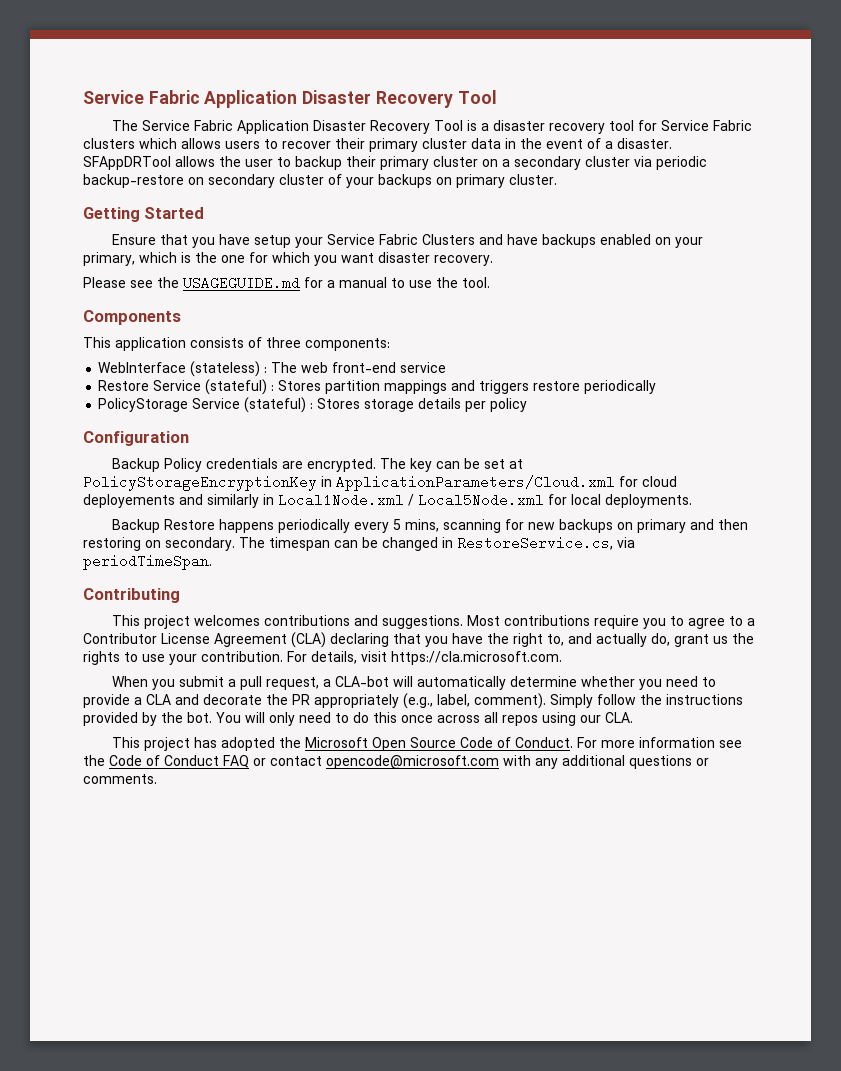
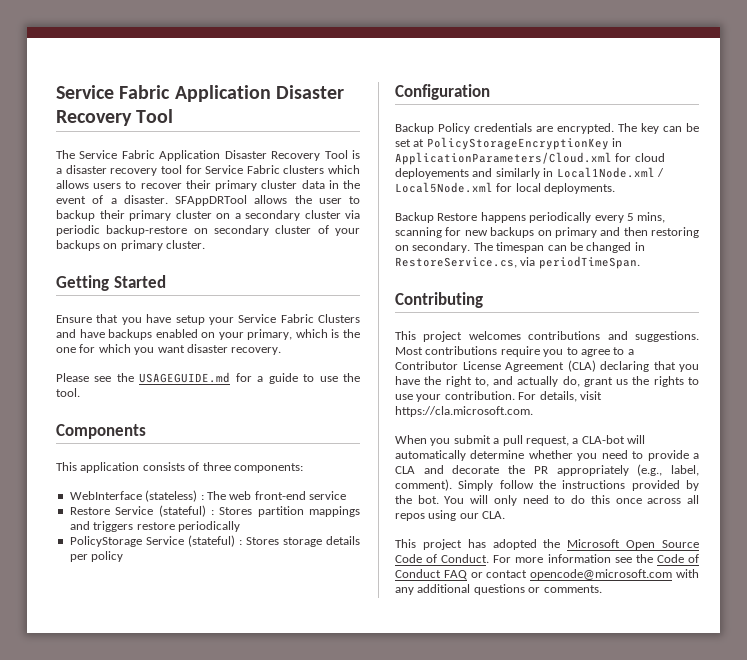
[339,277,387,288] manual -> [268,373,298,384] guide

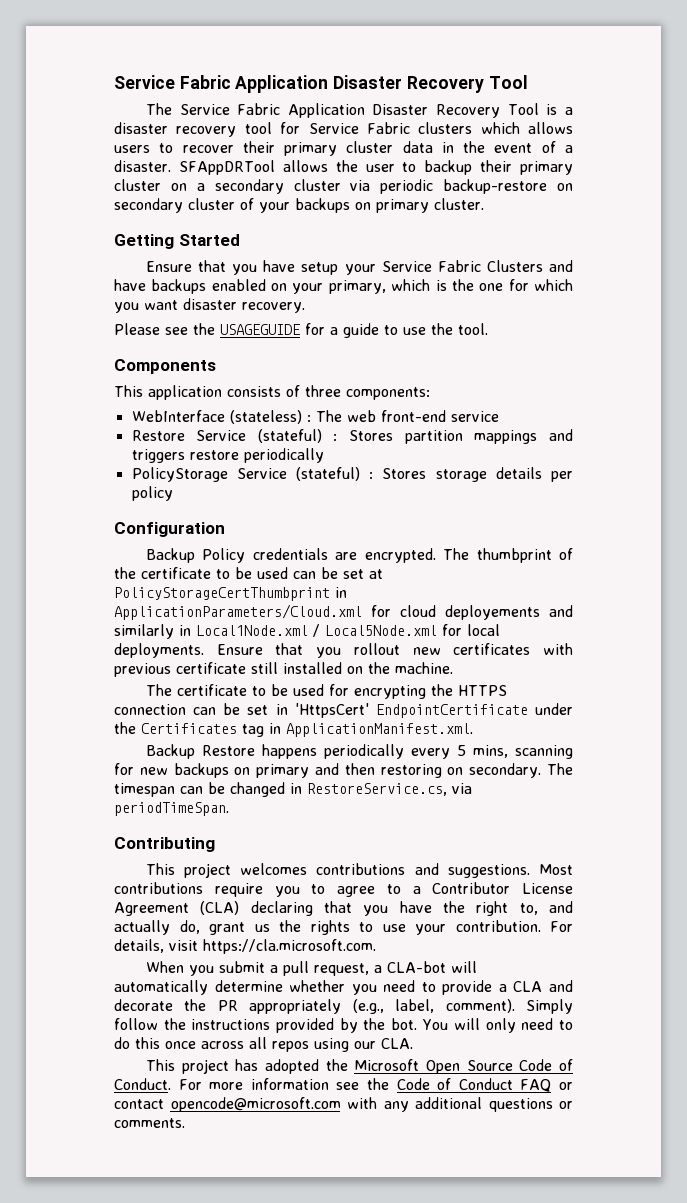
[139,372,231,383] USAGEGUIDE.md -> [220,324,300,335] USAGEGUIDE
[641,123,659,134] key -> [476,548,573,563] [114,567,288,579] thumbprint of the certificate to be used
[426,137,609,150] PolicyStorageEncryptionKey -> [114,587,330,601] PolicyStorageCertThumbprint
(616, 188) none -> [216,643,573,658] [114,662,453,677] [145,684,507,699] [114,703,573,718] [114,722,473,737] Ensure that you rollout new certificates with previous certificate still installed on the machine. // The certificate to be used for encrypting the HTTPS connection can be set in 'HttpsCert' EndpointCertificate under the Certificates tag in ApplicationManifest.xml.

